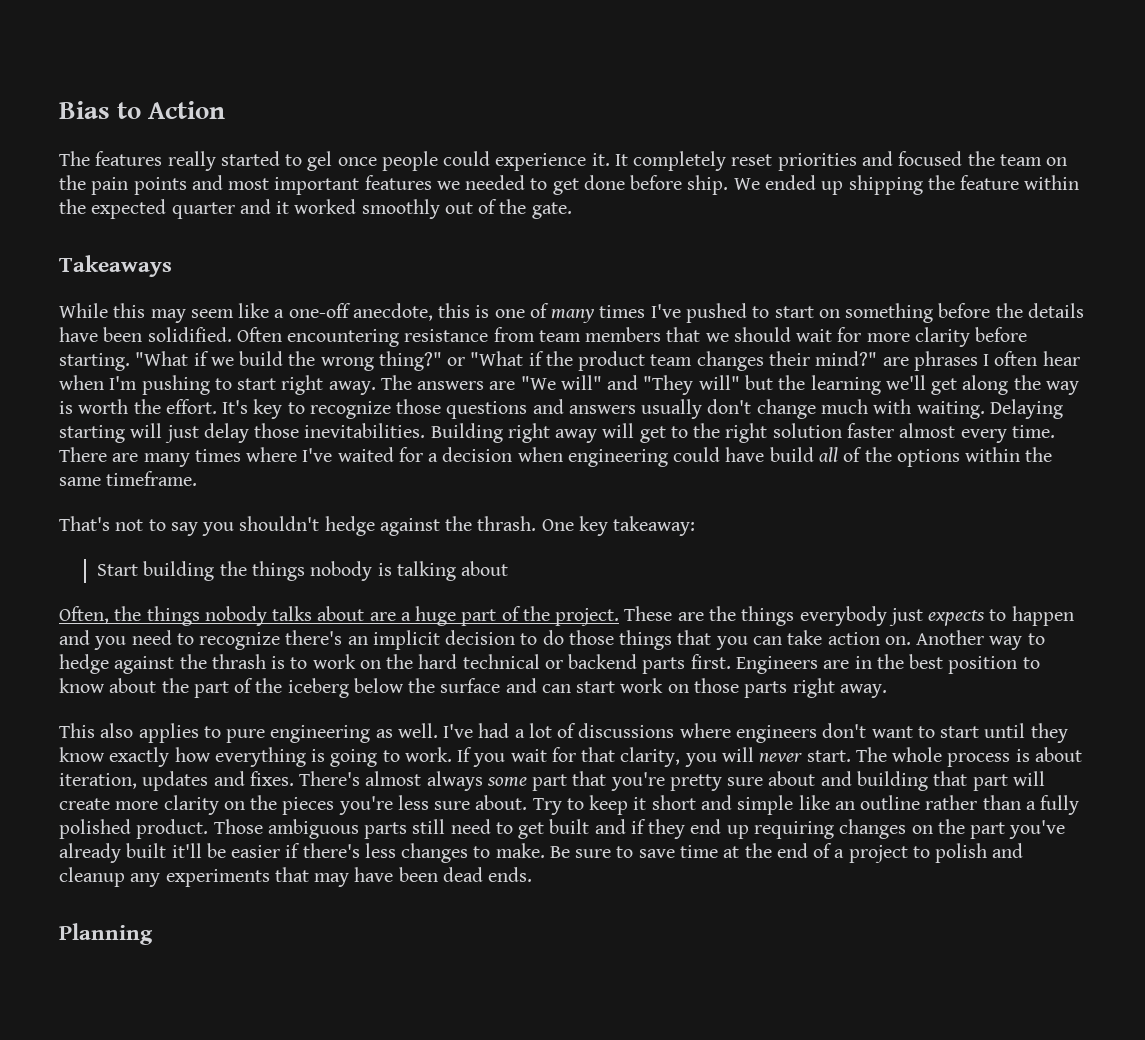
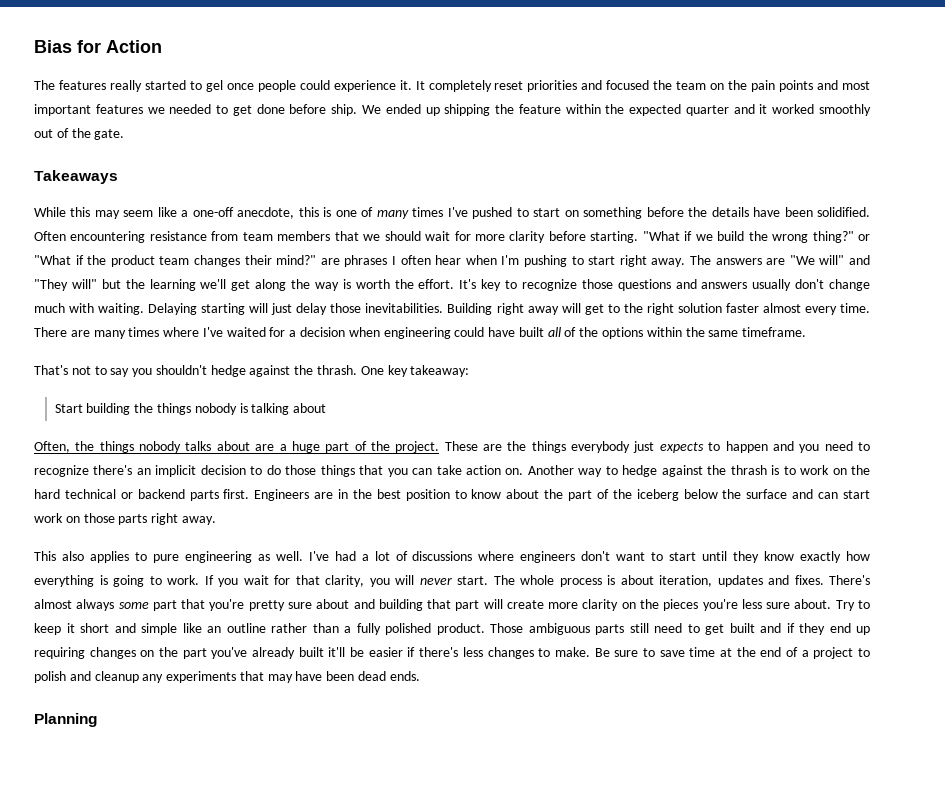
[117,102,142,119] to -> [77,40,101,53] for
[769,447,814,462] build -> [518,327,544,337] built

